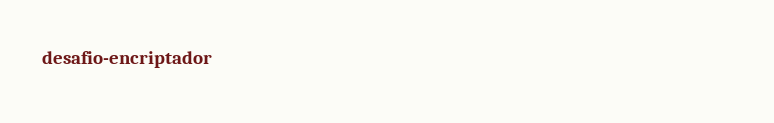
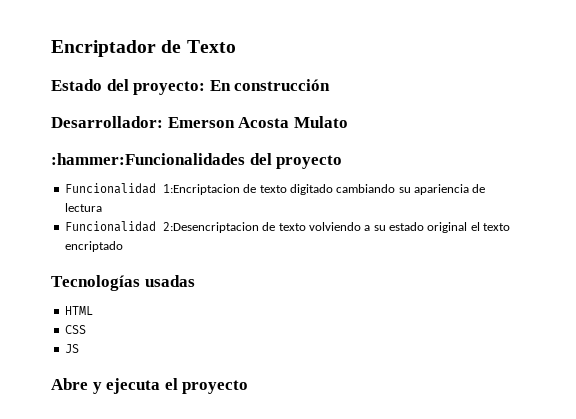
[42,51,212,68] desafio-encriptador -> [51,40,236,57] [51,79,331,95] [51,116,348,128] [51,153,343,169] [64,183,486,195] [64,203,102,212] [64,221,511,233] [64,241,123,252] [51,275,195,291] [64,306,93,315] [64,325,86,334] [64,344,79,353] [51,378,249,394] Encriptador de Texto // Estado del proyecto: En construcción // Desarrollador: Emerson Acosta Mulato // :hammer:Funcionalidades del proyecto // Funcionalidad 1:Encriptacion de texto digitado cambiando su apariencia de lectura // Funcionalidad 2:Desencriptacion de texto volviendo a su estado original el texto encriptado // Tecnologías usadas // HTML // CSS // JS // Abre y ejecuta el proyecto

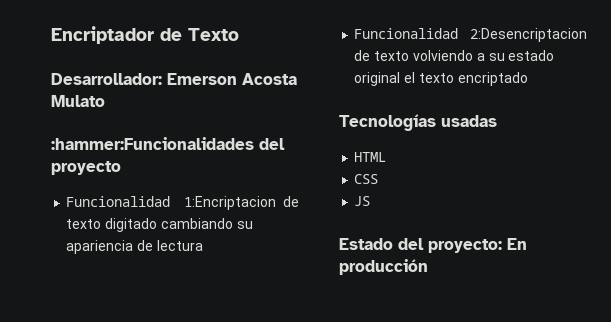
[51,79,331,95] // Estado del proyecto: En construcción -> (239, 34) none
[51,378,249,394] Abre y ejecuta el proyecto -> [339,238,527,253] [339,259,428,275] Estado del proyecto: En producción

